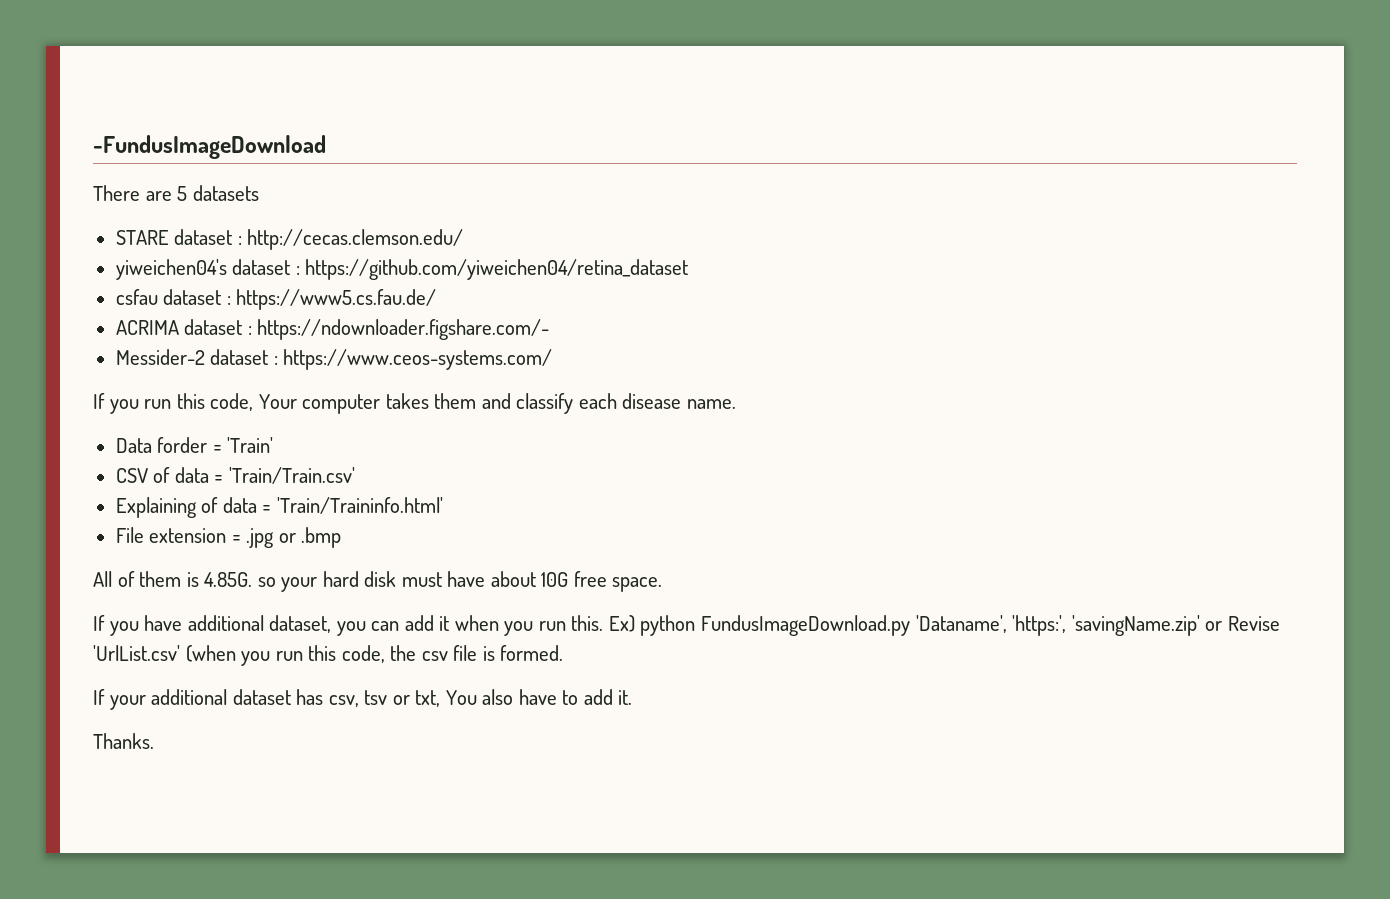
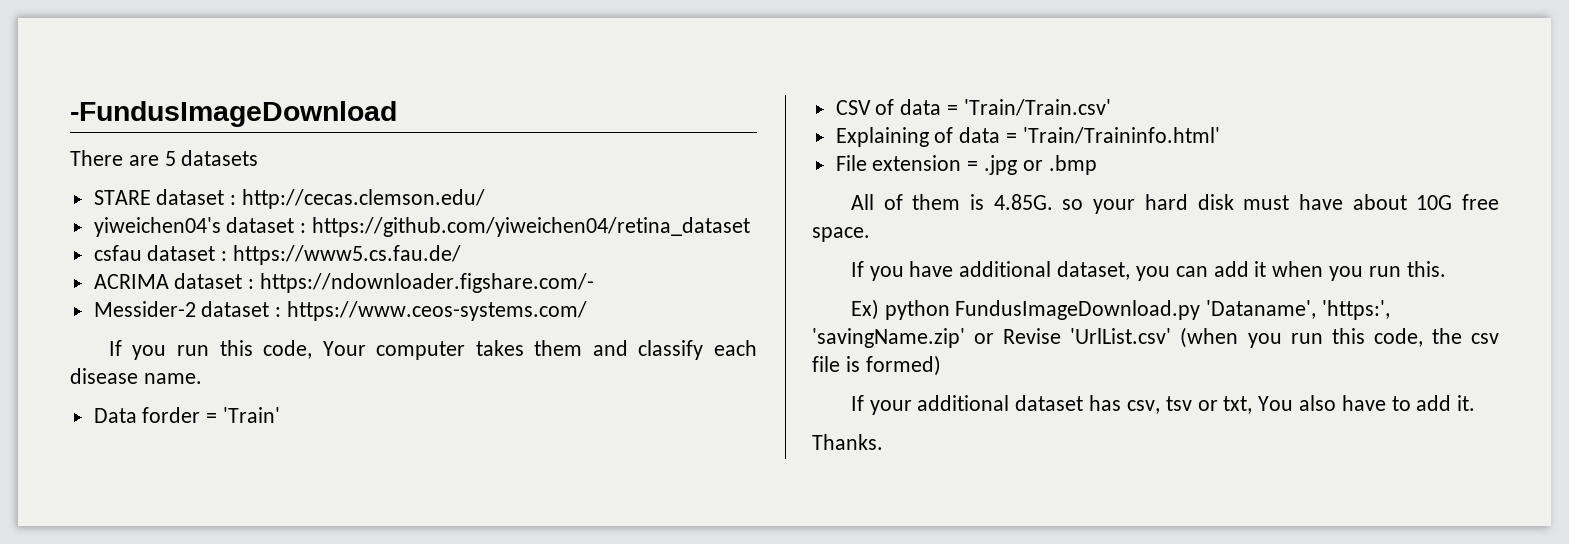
(604, 623) none -> (1446, 269) //
[500,645,564,661] formed. -> [865,355,941,376] formed)

